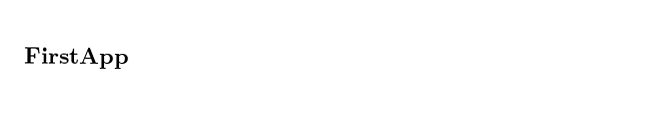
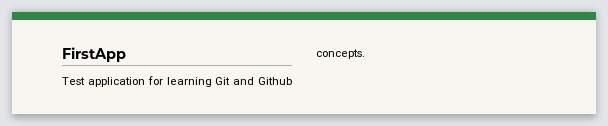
(130, 58) none -> [62,76,292,87] [316,49,365,59] // Test application for learning Git and Github concepts.

